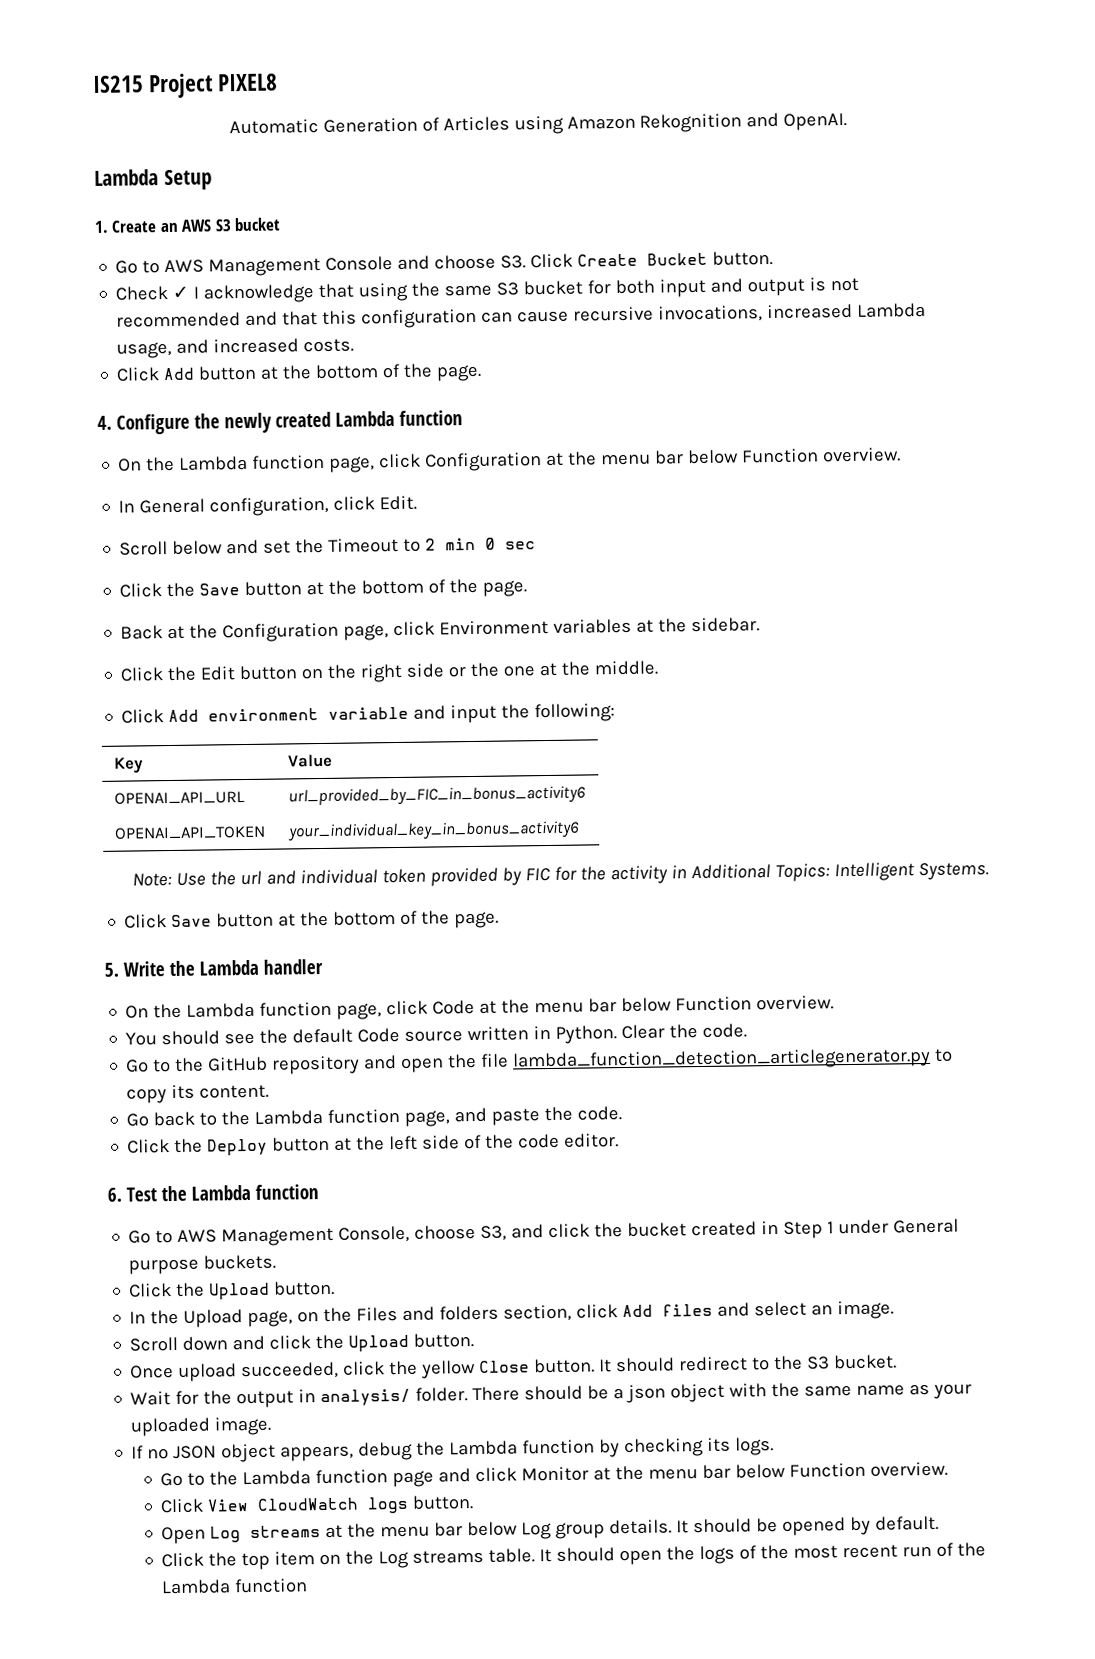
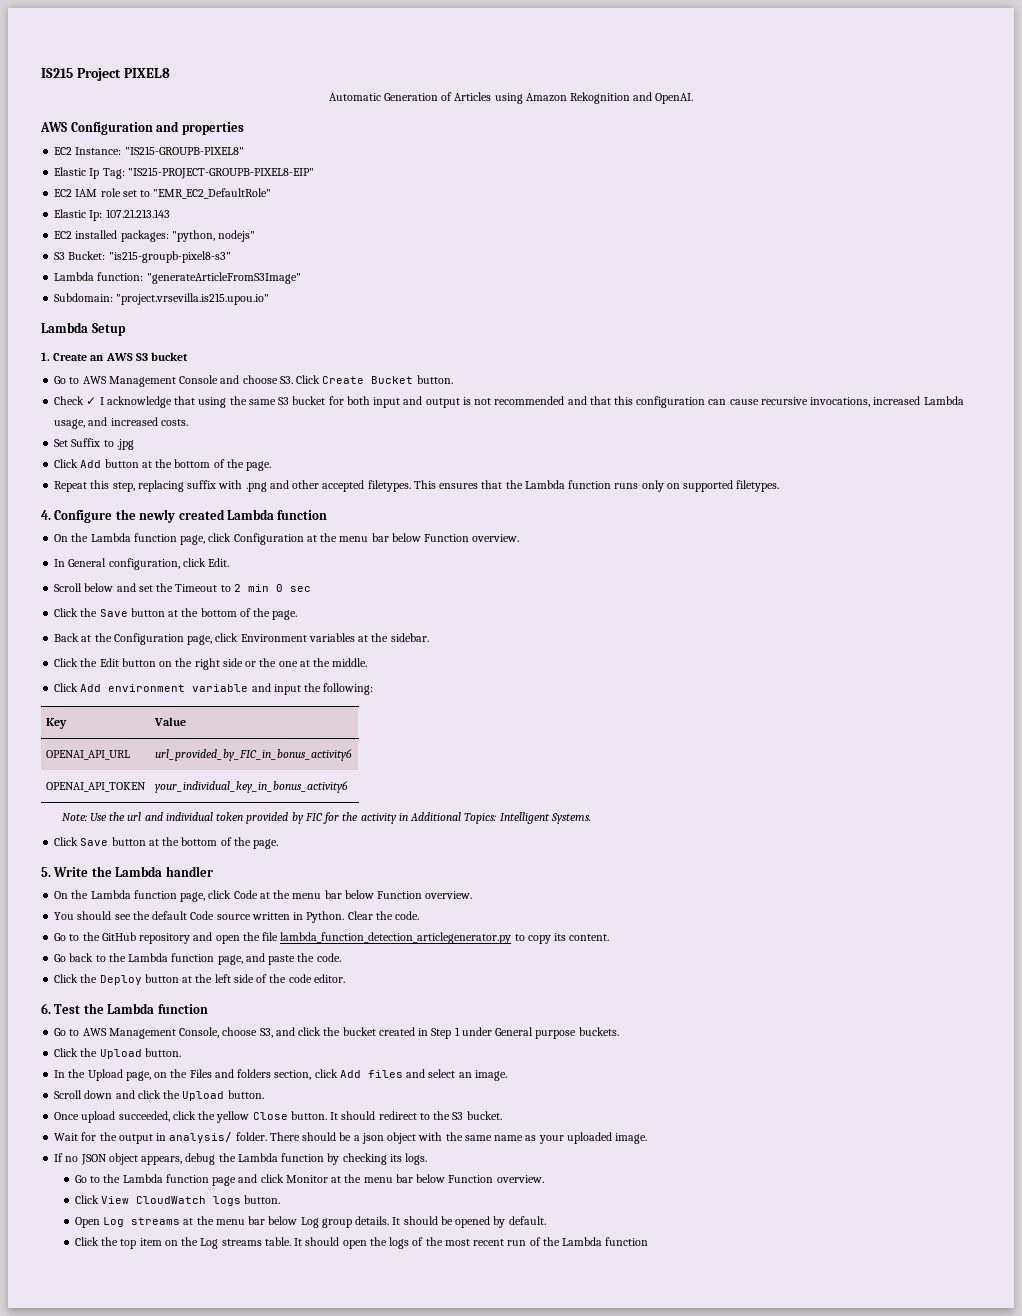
(848, 121) none -> [40,121,244,135] [54,146,244,155] [54,167,314,179] [54,188,272,199] [54,209,170,221] [54,230,256,242] [54,251,231,263] [54,272,301,284] [54,293,270,305] // AWS Configuration and properties // EC2 Instance: "IS215-GROUPB-PIXEL8" // Elastic Ip Tag: "IS215-PROJECT-GROUPB-PIXEL8-EIP" // EC2 IAM role set to "EMR_EC2_DefaultRole" // Elastic Ip: 107.21.213.143 // EC2 installed packages: "python, nodejs" // S3 Bucket: "is215-groupb-pixel8-s3" // Lambda function: "generateArticleFromS3Image" // Subdomain: "project.vrsevilla.is215.upou.io"
(355, 345) none -> [54,438,134,450] // Set Suffix to .jpg
(483, 373) none -> [54,480,780,492] // Repeat this step, replacing suffix with .png and other accepted filetypes. This ensures that the Lambda function runs only on supported filetypes.

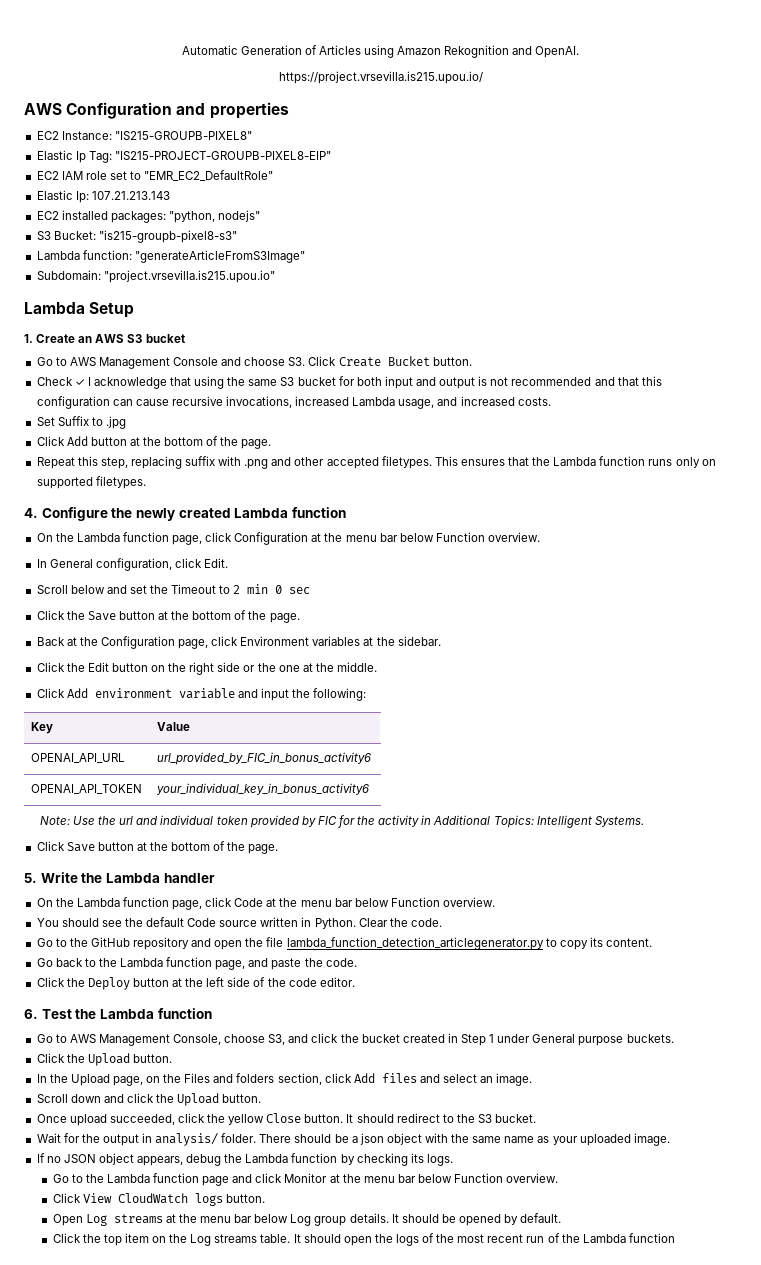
[41,68,170,81] IS215 Project PIXEL8 // -> (181, 50) none
(694, 98) none -> [278,71,483,84] // https://project.vrsevilla.is215.upou.io/

